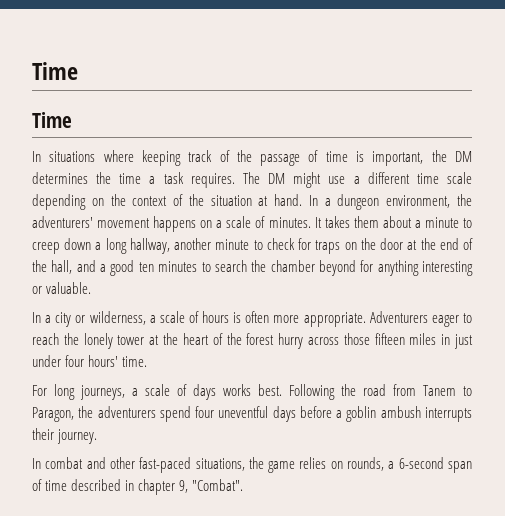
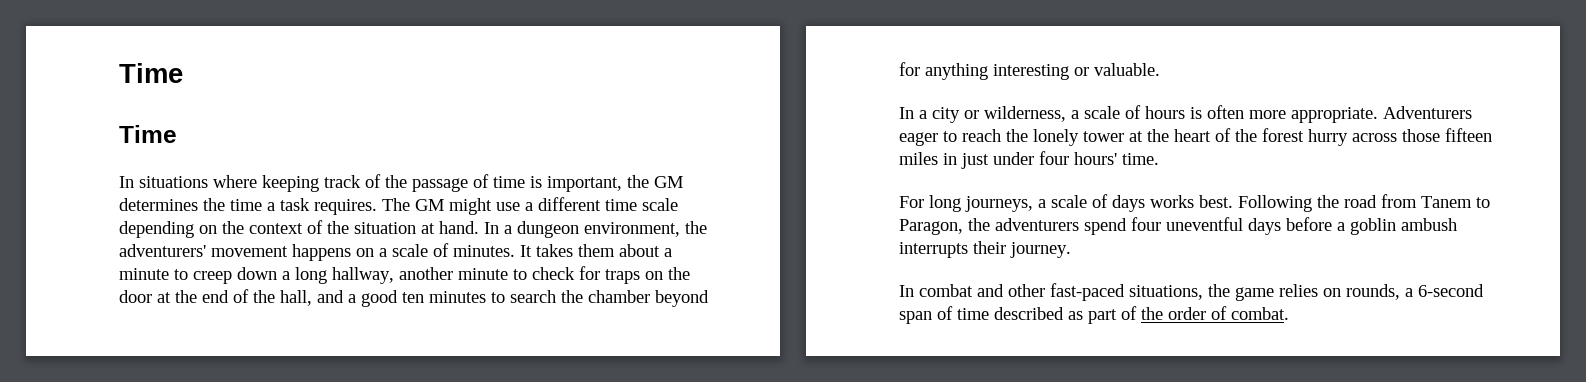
[455,151,473,162] DM -> [654,176,683,188] GM
[268,173,286,184] DM -> [415,199,444,211] GM
[125,479,244,495] in chapter 9, "Combat". -> [1068,306,1289,324] as part of the order of combat.

